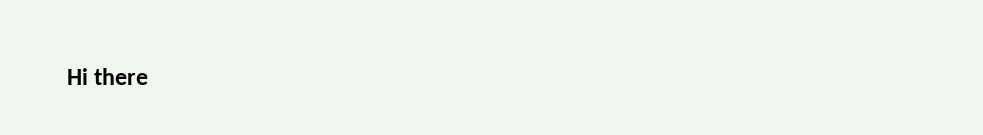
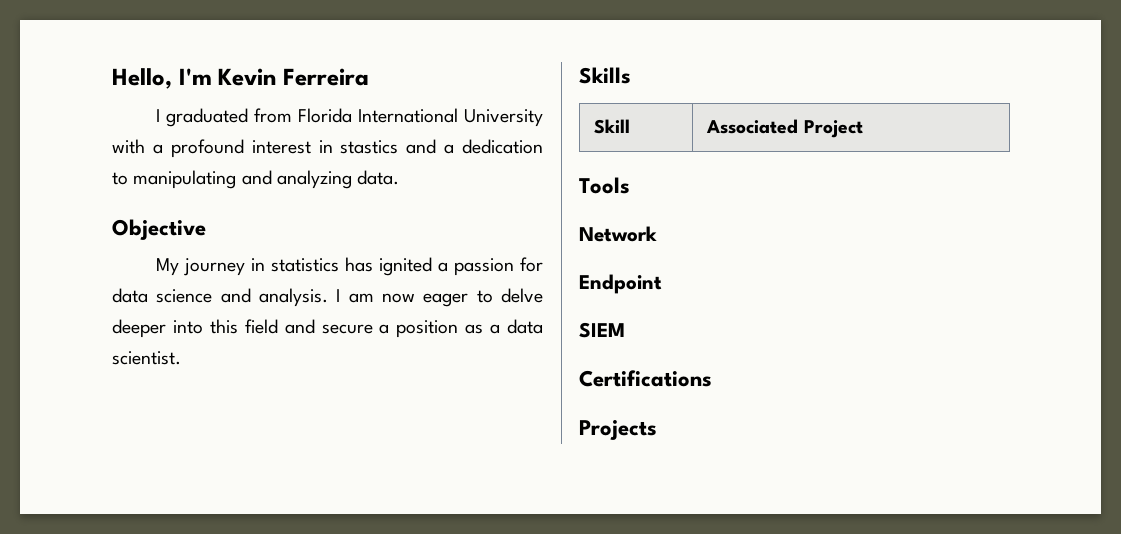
[67,68,149,85] Hi there -> [112,68,369,89] [155,108,543,127] [112,139,543,158] [112,170,400,189] [112,219,206,240] [155,257,544,276] [112,288,543,307] [112,319,543,338] [112,351,181,365] [579,67,631,84] [594,119,631,134] [706,119,863,138] [579,177,630,194] [579,226,657,242] [579,274,662,294] [579,322,625,338] [579,370,712,387] [579,420,657,440] Hello, I'm Kevin Ferreira // I graduated from Florida International University with a profound interest in stastics and a dedication to manipulating and analyzing data. // Objective // My journey in statistics has ignited a passion for data science and analysis. I am now eager to delve deeper into this field and secure a position as a data scientist. // Skills // Skill | Associated Project // Tools // Network // Endpoint // SIEM // Certifications // Projects

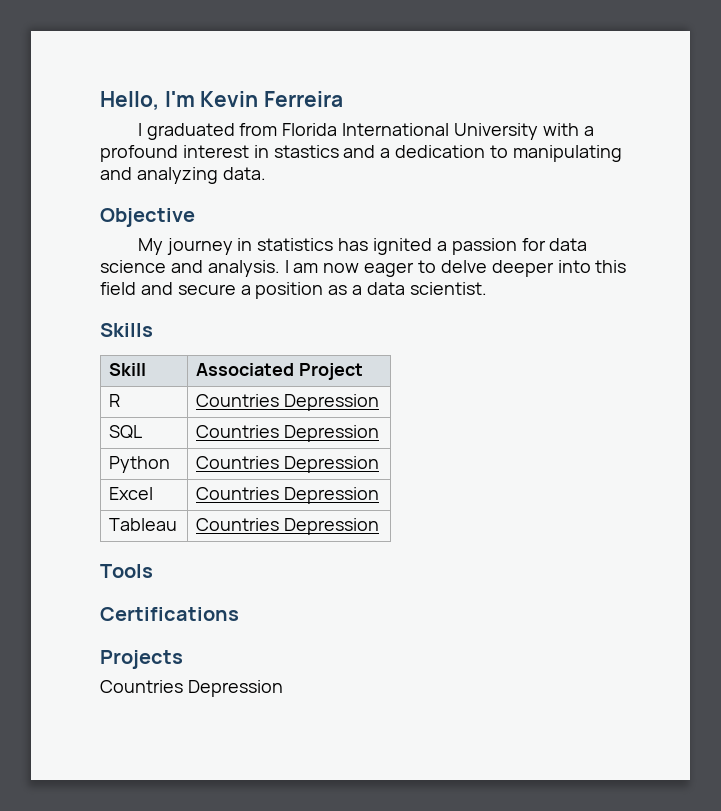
[579,177,630,194] [579,226,657,242] [579,274,662,294] [579,322,625,338] // Tools // Network // Endpoint // SIEM -> [109,394,121,407] [196,394,379,411] [109,425,143,439] [196,425,379,442] [109,456,171,473] [196,456,379,473] [109,487,154,500] [196,487,379,504] [109,518,178,531] [196,518,379,535] [100,564,153,578] // R | Countries Depression // SQL | Countries Depression // Python | Countries Depression // Excel | Countries Depression // Tableau | Countries Depression // Tools
(657, 430) none -> [100,680,283,697] // Countries Depression

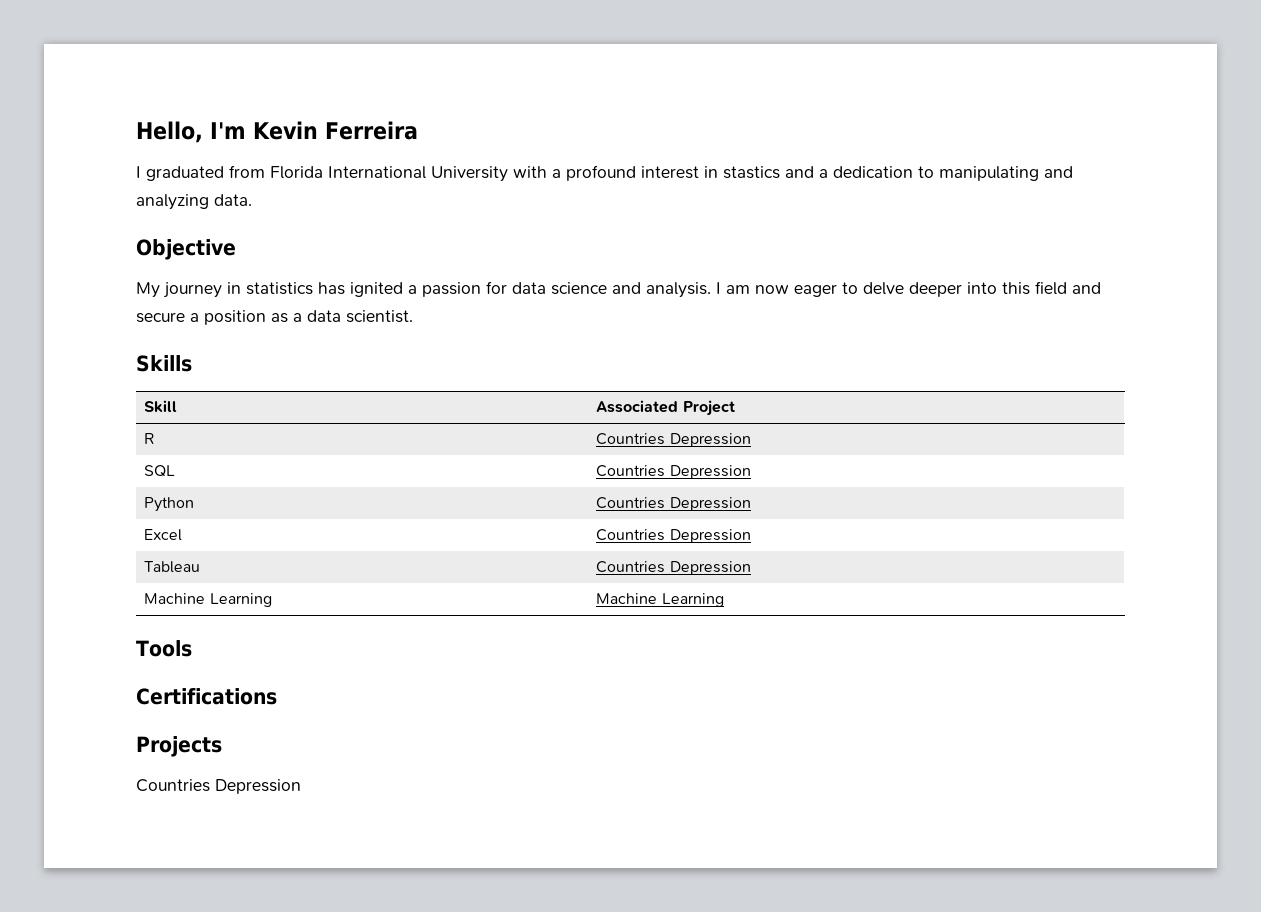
(379, 526) none -> [144,593,272,607] [596,593,724,607] // Machine Learning | Machine Learning

